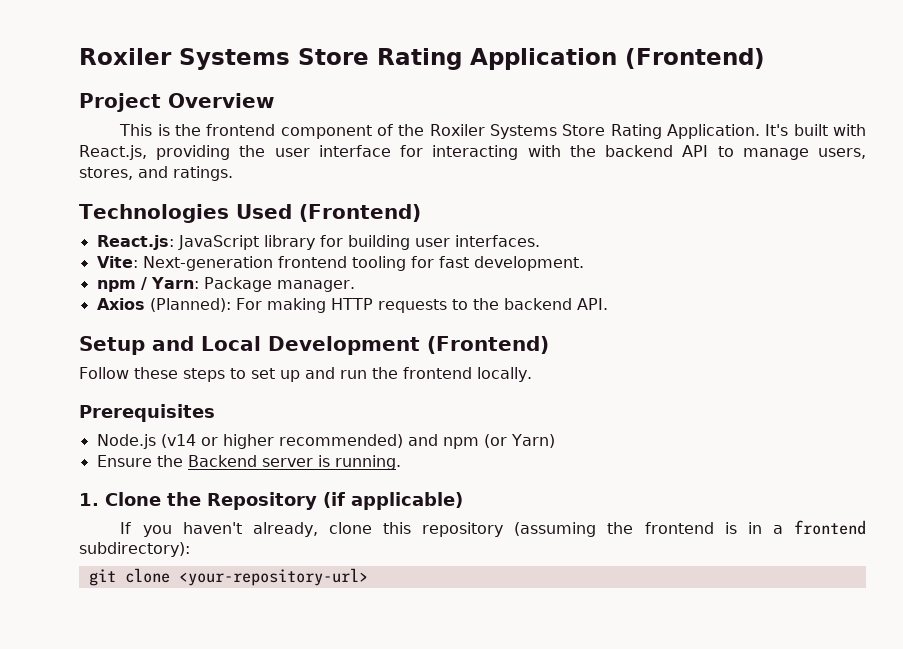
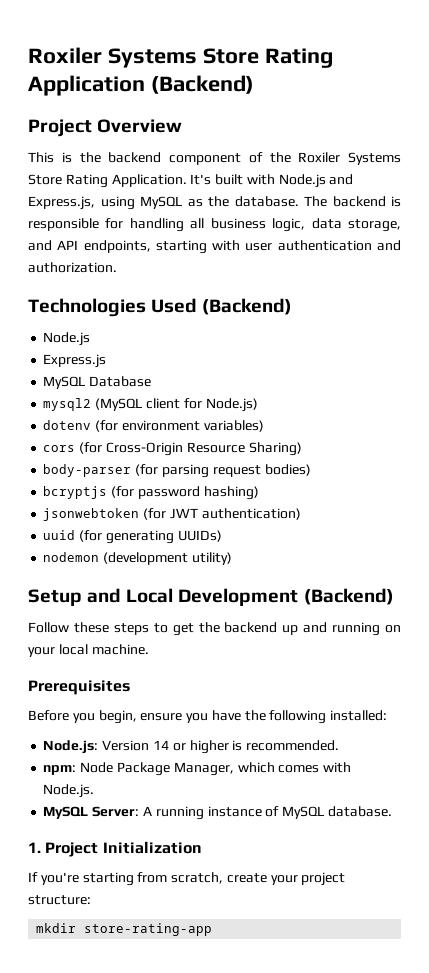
[625,48,765,69] (Frontend) -> [150,75,254,94] (Backend)
[206,124,276,136] frontend -> [108,152,162,163] backend
[79,145,867,160] [79,166,233,181] [79,204,421,223] [96,235,540,250] [96,256,584,271] [96,277,355,292] [96,298,608,313] React.js, providing the user interface for interacting with the backend API to manage users, stores, and ratings. // Technologies Used (Frontend) // React.js: JavaScript library for building user interfaces. // Vite: Next-generation frontend tooling for fast development. // npm / Yarn: Package manager. // Axios (Planned): For making HTTP requests to the backend API. -> [278,174,354,188] [28,196,401,210] [28,218,401,232] [28,240,401,254] [28,262,117,273] [28,298,293,317] [43,332,91,346] [43,354,107,368] [43,376,152,389] [43,398,258,412] [43,420,264,432] [43,442,302,456] [43,464,311,478] [43,486,259,500] [43,508,301,521] [43,530,222,544] [43,552,232,565] Node.js and Express.js, using MySQL as the database. The backend is responsible for handling all business logic, data storage, and API endpoints, starting with user authentication and authorization. // Technologies Used (Backend) // Node.js // Express.js // MySQL Database // mysql2 (MySQL client for Node.js) // dotenv (for environment variables) // cors (for Cross-Origin Resource Sharing) // body-parser (for parsing request bodies) // bcryptjs (for password hashing) // jsonwebtoken (for JWT authentication) // uuid (for generating UUIDs) // nodemon (development utility)
[427,336,549,354] (Frontend) -> [303,588,394,605] (Backend)
[251,367,532,382] [79,404,215,422] [96,434,555,449] [96,455,401,470] [79,492,463,510] [120,520,867,537] [79,542,190,557] [88,568,368,586] set up and run the frontend locally. // Prerequisites // Node.js (v14 or higher recommended) and npm (or Yarn) // Ensure the Backend server is running. // 1. Clone the Repository (if applicable) // If you haven't already, clone this repository (assuming the frontend is in a frontend subdirectory): // git clone <your-repository-url> -> [172,622,401,636] [28,644,149,657] [28,680,130,695] [28,710,388,724] [43,740,340,754] [43,762,352,776] [43,784,95,798] [43,806,392,820] [28,841,202,857] [28,872,346,886] [28,895,91,905] [36,923,213,936] get the backend up and running on your local machine. // Prerequisites // Before you begin, ensure you have the following installed: // Node.js: Version 14 or higher is recommended. // npm: Node Package Manager, which comes with Node.js. // MySQL Server: A running instance of MySQL database. // 1. Project Initialization // If you're starting from scratch, create your project structure: // mkdir store-rating-app

